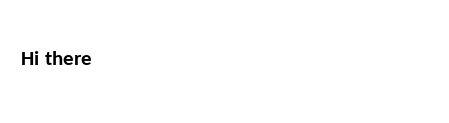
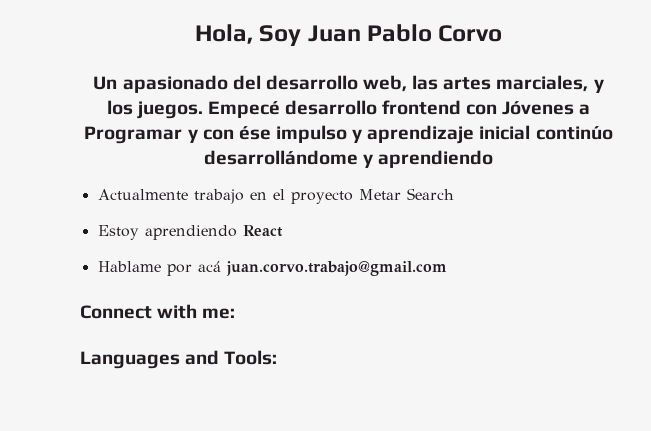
[21,51,92,65] Hi there -> [194,24,503,46] [93,75,604,93] [106,100,591,119] [84,125,613,144] [203,150,494,168] [97,188,454,204] [97,225,283,240] [97,261,447,276] [80,304,236,319] [80,350,278,369] Hola, Soy Juan Pablo Corvo // Un apasionado del desarrollo web, las artes marciales, y los juegos. Empecé desarrollo frontend con Jóvenes a Programar y con ése impulso y aprendizaje inicial continúo desarrollándome y aprendiendo // Actualmente trabajo en el proyecto Metar Search // Estoy aprendiendo React // Hablame por acá juan.corvo.trabajo@gmail.com // Connect with me: // Languages and Tools:

